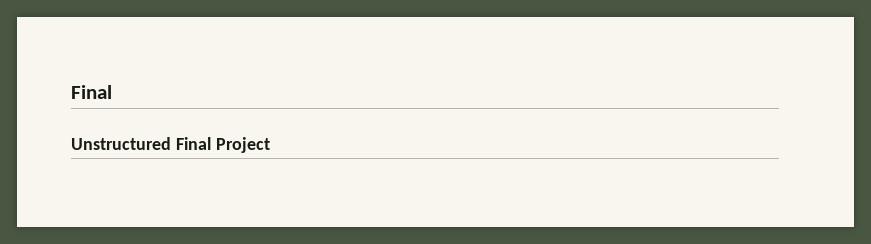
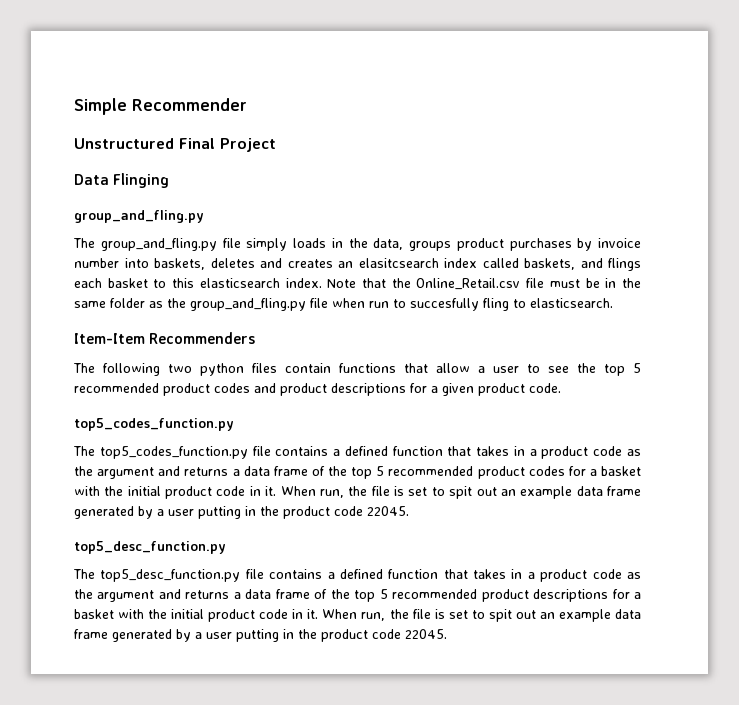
[71,85,112,99] Final -> [74,98,247,115] Simple Recommender
(270, 145) none -> [74,173,170,188] [74,210,204,223] [73,238,641,251] [74,258,641,271] [74,278,641,290] [74,298,613,311] [74,332,256,344] [73,363,641,376] [74,383,561,396] [74,418,234,431] [73,446,641,459] [74,466,641,479] [74,486,641,499] [74,506,409,519] [74,541,226,554] [73,569,641,582] [74,589,641,602] [74,609,641,622] [74,629,447,642] // Data Flinging // group_and_fling.py // The group_and_fling.py file simply loads in the data, groups product purchases by invoice number into baskets, deletes and creates an elasitcsearch index called baskets, and flings each basket to this elasticsearch index. Note that the Online_Retail.csv file must be in the same folder as the group_and_fling.py file when run to succesfully fling to elasticsearch. // Item-Item Recommenders // The following two python files contain functions that allow a user to see the top 5 recommended product codes and product descriptions for a given product code. // top5_codes_function.py // The top5_codes_function.py file contains a defined function that takes in a product code as the argument and returns a data frame of the top 5 recommended product codes for a basket with the initial product code in it. When run, the file is set to spit out an example data frame generated by a user putting in the product code 22045. // top5_desc_function.py // The top5_desc_function.py file contains a defined function that takes in a product code as the argument and returns a data frame of the top 5 recommended product descriptions for a basket with the initial product code in it. When run, the file is set to spit out an example data frame generated by a user putting in the product code 22045.

